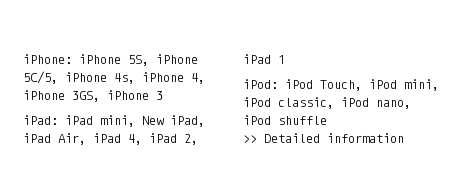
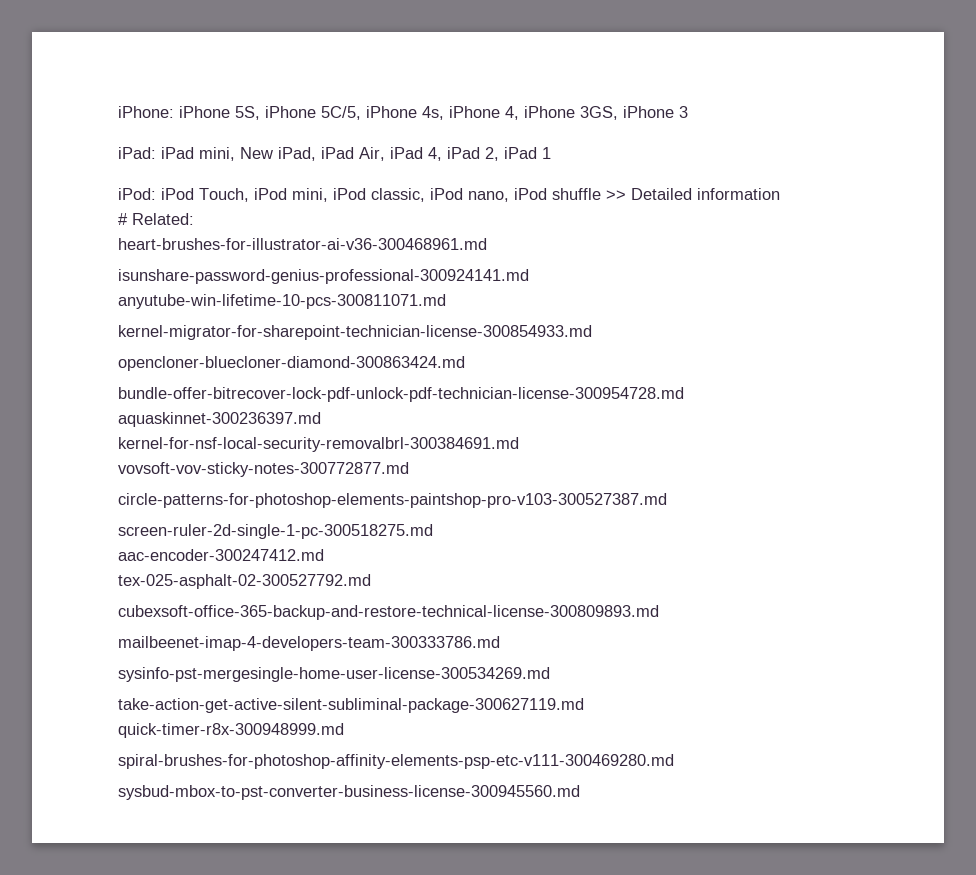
(327, 120) // -> (601, 194) none
(404, 138) none -> [118,213,194,225] [118,238,487,250] [118,269,529,284] [118,294,446,309] [118,325,592,340] [118,356,465,371] [118,387,684,402] [118,412,321,427] [118,437,519,452] [118,462,409,477] [118,493,667,508] [118,524,433,539] [118,549,324,561] [118,574,371,589] [118,605,659,620] [118,636,500,651] [118,667,550,682] [118,698,584,713] [118,723,344,738] [118,754,674,769] [118,785,580,800] // # Related: // heart-brushes-for-illustrator-ai-v36-300468961.md // isunshare-password-genius-professional-300924141.md // anyutube-win-lifetime-10-pcs-300811071.md // kernel-migrator-for-sharepoint-technician-license-300854933.md // opencloner-bluecloner-diamond-300863424.md // bundle-offer-bitrecover-lock-pdf-unlock-pdf-technician-license-300954728.md // aquaskinnet-300236397.md // kernel-for-nsf-local-security-removalbrl-300384691.md // vovsoft-vov-sticky-notes-300772877.md // circle-patterns-for-photoshop-elements-paintshop-pro-v103-300527387.md // screen-ruler-2d-single-1-pc-300518275.md // aac-encoder-300247412.md // tex-025-asphalt-02-300527792.md // cubexsoft-office-365-backup-and-restore-technical-license-300809893.md // mailbeenet-imap-4-developers-team-300333786.md // sysinfo-pst-mergesingle-home-user-license-300534269.md // take-action-get-active-silent-subliminal-package-300627119.md // quick-timer-r8x-300948999.md // spiral-brushes-for-photoshop-affinity-elements-psp-etc-v111-300469280.md // sysbud-mbox-to-pst-converter-business-license-300945560.md

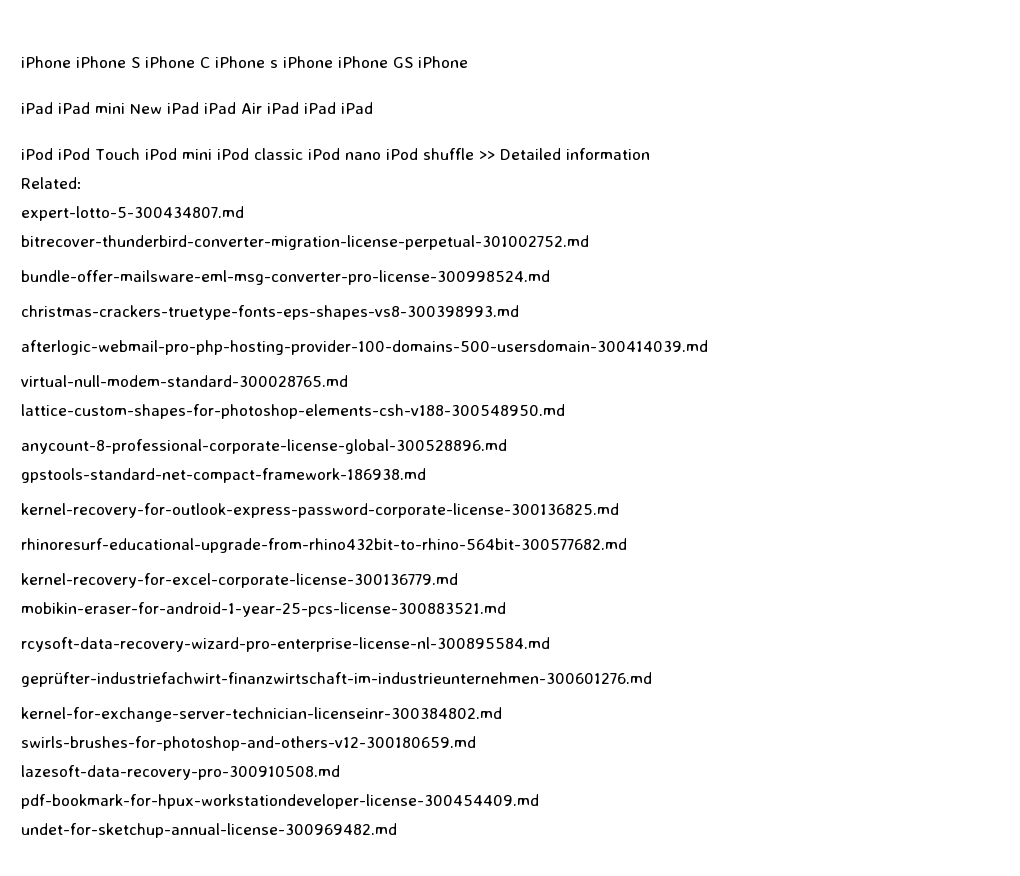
[118,106,688,120] [118,147,551,161] [118,188,509,202] iPhone: iPhone 5S, iPhone 5C/5, iPhone 4s, iPhone 4, iPhone 3GS, iPhone 3 // iPad: iPad mini, New iPad, iPad Air, iPad 4, iPad 2, iPad 1 // iPod: iPod Touch, iPod mini, iPod classic, iPod nano, -> [21,56,468,68] [21,102,373,114] [21,148,381,160] iPhone iPhone S iPhone C iPhone s iPhone iPhone GS iPhone // iPad iPad mini New iPad iPad Air iPad iPad iPad // iPod iPod Touch iPod mini iPod classic iPod nano
[118,213,128,225] # -> (650, 154) none
[118,238,487,250] [118,269,529,284] [118,294,446,309] [118,325,592,340] [118,356,465,371] [118,387,684,402] [118,412,321,427] [118,437,519,452] [118,462,409,477] [118,493,667,508] [118,524,433,539] [118,549,324,561] [118,574,371,589] [118,605,659,620] [118,636,500,651] [118,667,550,682] [118,698,584,713] [118,723,344,738] [118,754,674,769] [118,785,580,800] heart-brushes-for-illustrator-ai-v36-300468961.md // isunshare-password-genius-professional-300924141.md // anyutube-win-lifetime-10-pcs-300811071.md // kernel-migrator-for-sharepoint-technician-license-300854933.md // opencloner-bluecloner-diamond-300863424.md // bundle-offer-bitrecover-lock-pdf-unlock-pdf-technician-license-300954728.md // aquaskinnet-300236397.md // kernel-for-nsf-local-security-removalbrl-300384691.md // vovsoft-vov-sticky-notes-300772877.md // circle-patterns-for-photoshop-elements-paintshop-pro-v103-300527387.md // screen-ruler-2d-single-1-pc-300518275.md // aac-encoder-300247412.md // tex-025-asphalt-02-300527792.md // cubexsoft-office-365-backup-and-restore-technical-license-300809893.md // mailbeenet-imap-4-developers-team-300333786.md // sysinfo-pst-mergesingle-home-user-license-300534269.md // take-action-get-active-silent-subliminal-package-300627119.md // quick-timer-r8x-300948999.md // spiral-brushes-for-photoshop-affinity-elements-psp-etc-v111-300469280.md // sysbud-mbox-to-pst-converter-business-license-300945560.md -> [21,206,244,221] [21,235,589,250] [21,270,550,285] [21,305,519,320] [21,340,708,355] [21,375,348,387] [21,404,565,419] [21,439,507,454] [21,468,426,483] [21,503,619,518] [21,538,627,553] [21,573,458,588] [21,602,506,617] [21,637,550,652] [21,672,652,687] [21,707,502,722] [21,736,476,751] [21,765,340,780] [21,794,539,809] [21,823,397,838] expert-lotto-5-300434807.md // bitrecover-thunderbird-converter-migration-license-perpetual-301002752.md // bundle-offer-mailsware-eml-msg-converter-pro-license-300998524.md // christmas-crackers-truetype-fonts-eps-shapes-vs8-300398993.md // afterlogic-webmail-pro-php-hosting-provider-100-domains-500-usersdomain-300414039.md // virtual-null-modem-standard-300028765.md // lattice-custom-shapes-for-photoshop-elements-csh-v188-300548950.md // anycount-8-professional-corporate-license-global-300528896.md // gpstools-standard-net-compact-framework-186938.md // kernel-recovery-for-outlook-express-password-corporate-license-300136825.md // rhinoresurf-educational-upgrade-from-rhino432bit-to-rhino-564bit-300577682.md // kernel-recovery-for-excel-corporate-license-300136779.md // mobikin-eraser-for-android-1-year-25-pcs-license-300883521.md // rcysoft-data-recovery-wizard-pro-enterprise-license-nl-300895584.md // geprüfter-industriefachwirt-finanzwirtschaft-im-industrieunternehmen-300601276.md // kernel-for-exchange-server-technician-licenseinr-300384802.md // swirls-brushes-for-photoshop-and-others-v12-300180659.md // lazesoft-data-recovery-pro-300910508.md // pdf-bookmark-for-hpux-workstationdeveloper-license-300454409.md // undet-for-sketchup-annual-license-300969482.md

